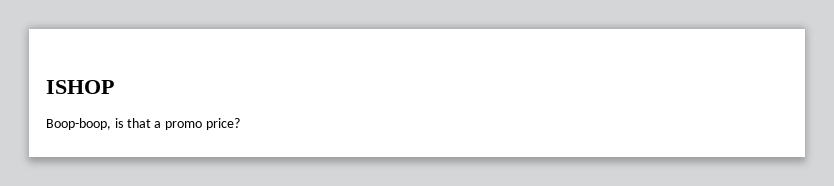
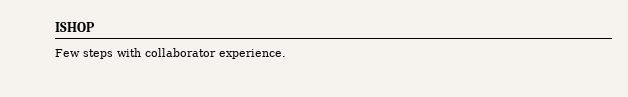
[46,118,240,130] Boop-boop, is that a promo price? -> [55,48,286,59] Few steps with collaborator experience.

